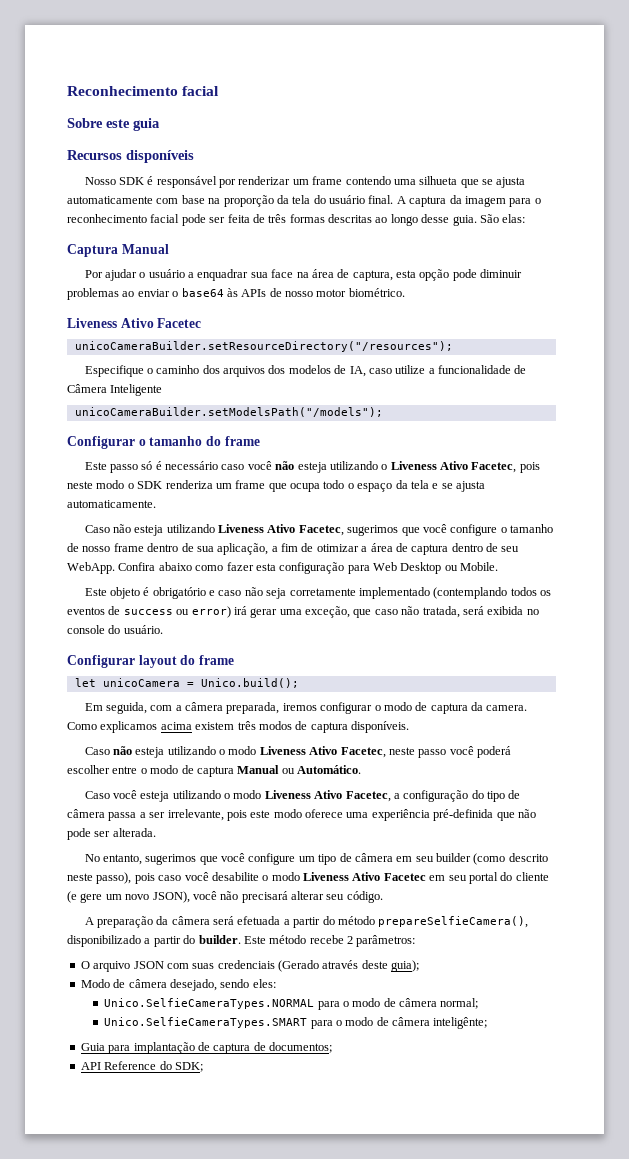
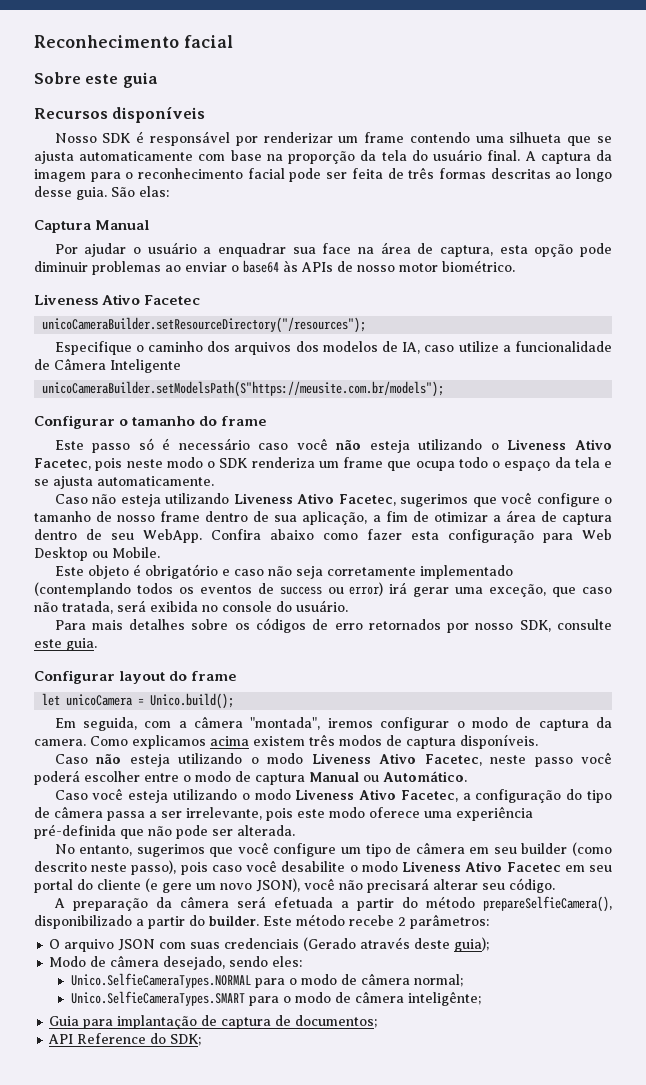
[74,407,383,417] unicoCameraBuilder.setModelsPath("/models"); -> [42,381,445,397] unicoCameraBuilder.setModelsPath(S"https://meusite.com.br/models");
(163, 629) none -> [54,618,612,633] [34,638,97,651] // Para mais detalhes sobre os códigos de erro retornados por nosso SDK, consulte este guia.
[226,702,280,714] preparada, -> [250,717,321,730] "montada",

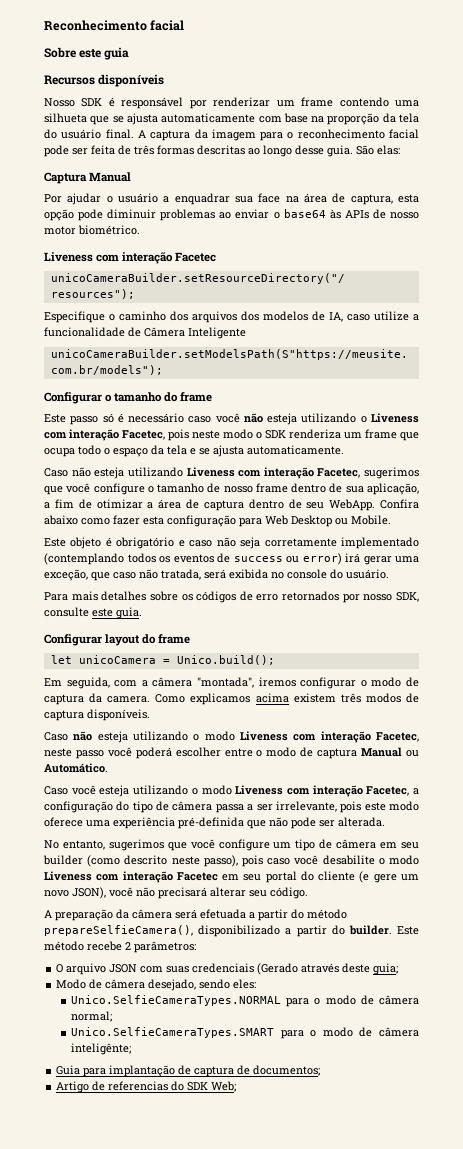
[102,294,141,305] Ativo -> [96,252,174,264] com interação
[574,439,612,450] Ativo -> [44,429,119,441] com interação
[297,493,335,504] Ativo -> [238,467,314,479] com interação
[379,753,417,764] Ativo -> [293,731,371,743] com interação
[359,789,397,800] Ativo -> [286,785,363,797] com interação
[465,861,503,872] Ativo -> [96,871,173,883] com interação
[454,937,490,952] guia); -> [373,963,399,975] guia;
[48,1033,202,1046] API Reference do SDK; -> [56,1081,237,1093] Artigo de referencias do SDK Web;

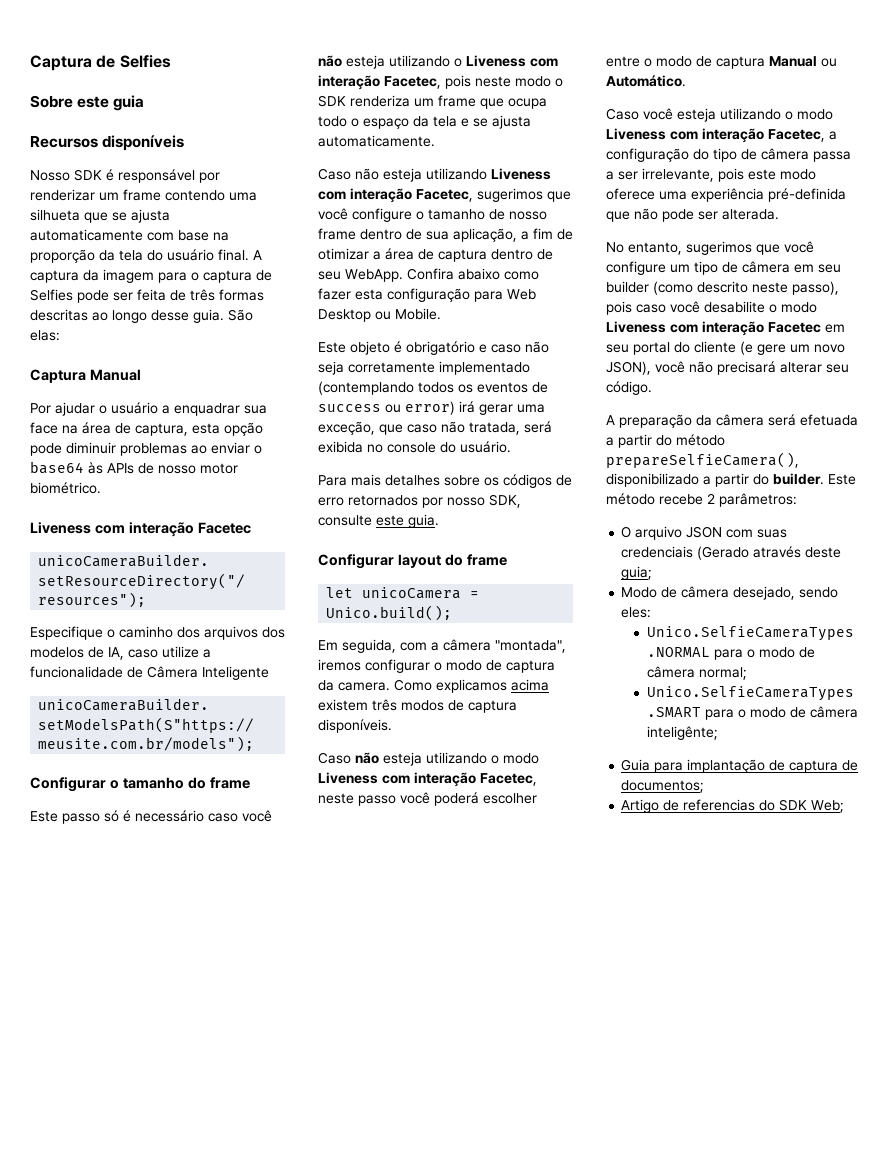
[44,20,185,31] Reconhecimento facial -> [30,55,171,71] Captura de Selfies
[297,129,420,139] reconhecimento facial -> [203,270,272,283] [30,289,73,301] captura de Selfies

